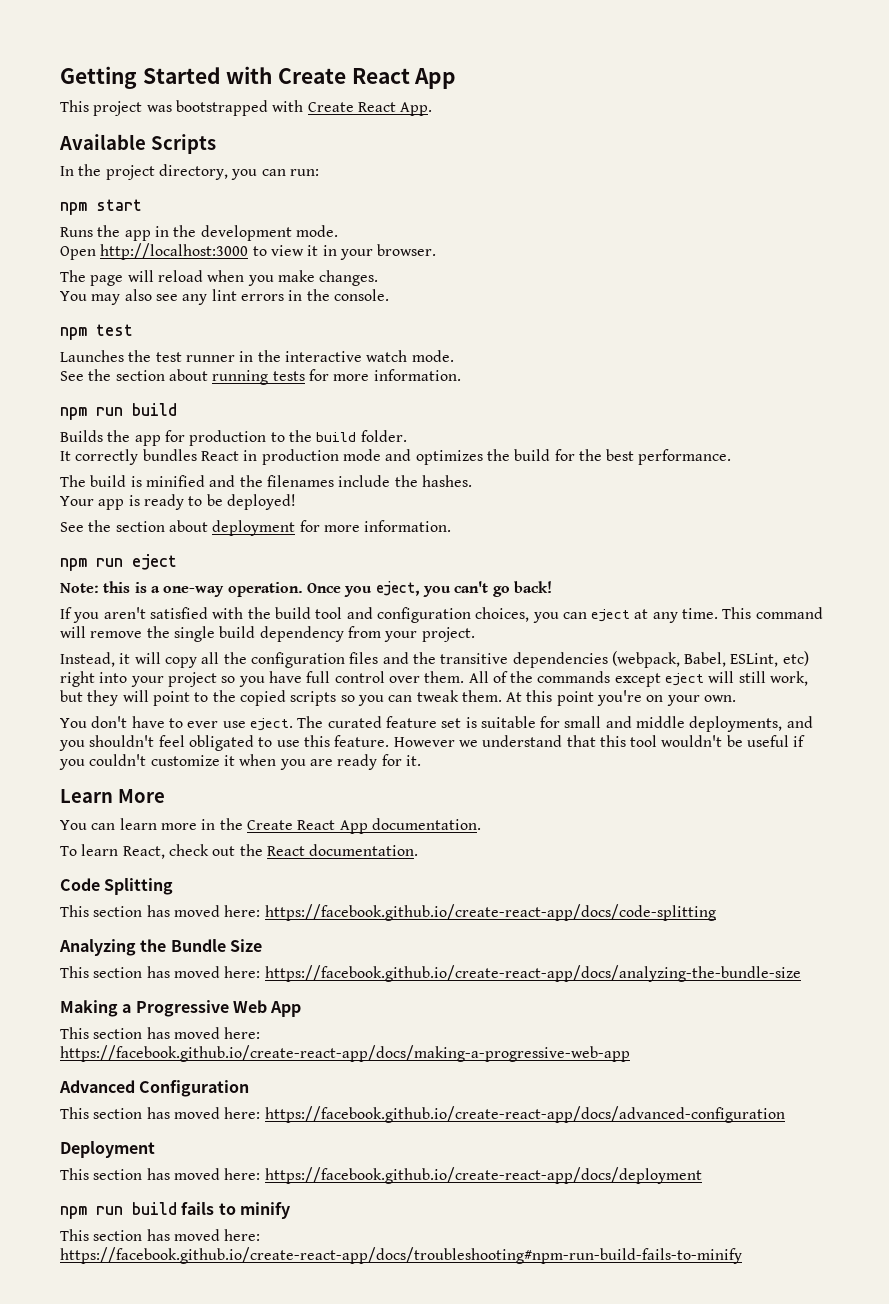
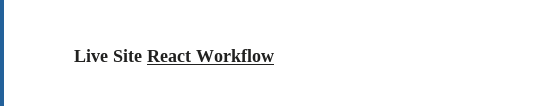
[60,66,457,89] [60,100,433,116] [59,134,216,154] [60,164,319,180] [60,199,142,215] [60,225,338,241] [60,243,437,260] [60,270,379,286] [60,289,389,305] [60,324,133,340] [60,350,454,362] [60,369,461,385] [60,403,177,420] [60,430,407,446] [60,449,732,465] [60,475,472,487] [60,494,296,510] [60,520,452,536] [60,554,177,571] [60,581,552,597] [60,607,823,623] [60,626,475,642] [60,651,809,668] [60,671,809,687] [60,690,737,706] [60,716,813,732] [59,735,806,751] [59,754,421,770] [60,789,165,803] [60,818,481,834] [60,844,419,859] [60,878,174,895] [60,904,716,921] [59,939,262,956] [60,965,801,982] [60,1000,302,1017] [60,1027,261,1039] [60,1045,630,1062] [59,1080,250,1097] [60,1106,785,1123] [60,1141,155,1158] [60,1167,702,1184] [60,1202,290,1219] [60,1229,261,1241] [60,1247,742,1264] Getting Started with Create React App // This project was bootstrapped with Create React App. // Available Scripts // In the project directory, you can run: // npm start // Runs the app in the development mode. // Open http://localhost:3000 to view it in your browser. // The page will reload when you make changes. // You may also see any lint errors in the console. // npm test // Launches the test runner in the interactive watch mode. // See the section about running tests for more information. // npm run build // Builds the app for production to the build folder. // It correctly bundles React in production mode and optimizes the build for the best performance. // The build is minified and the filenames include the hashes. // Your app is ready to be deployed! // See the section about deployment for more information. // npm run eject // Note: this is a one-way operation. Once you eject, you can't go back! // If you aren't satisfied with the build tool and configuration choices, you can eject at any time. This command will remove the single build dependency from your project. // Instead, it will copy all the configuration files and the transitive dependencies (webpack, Babel, ESLint, etc) right into your project so you have full control over them. All of the commands except eject will still work, but they will point to the copied scripts so you can tweak them. At this point you're on your own. // You don't have to ever use eject. The curated feature set is suitable for small and middle deployments, and you shouldn't feel obligated to use this feature. However we understand that this tool wouldn't be useful if you couldn't customize it when you are ready for it. // Learn More // You can learn more in the Create React App documentation. // To learn React, check out the React documentation. // Code Splitting // This section has moved here: https://facebook.github.io/create-react-app/docs/code-splitting // Analyzing the Bundle Size // This section has moved here: https://facebook.github.io/create-react-app/docs/analyzing-the-bundle-size // Making a Progressive Web App // This section has moved here: https://facebook.github.io/create-react-app/docs/making-a-progressive-web-app // Advanced Configuration // This section has moved here: https://facebook.github.io/create-react-app/docs/advanced-configuration // Deployment // This section has moved here: https://facebook.github.io/create-react-app/docs/deployment // npm run build fails to minify // This section has moved here: https://facebook.github.io/create-react-app/docs/troubleshooting#npm-run-build-fails-to-minify -> [74,49,274,62] Live Site React Workflow

